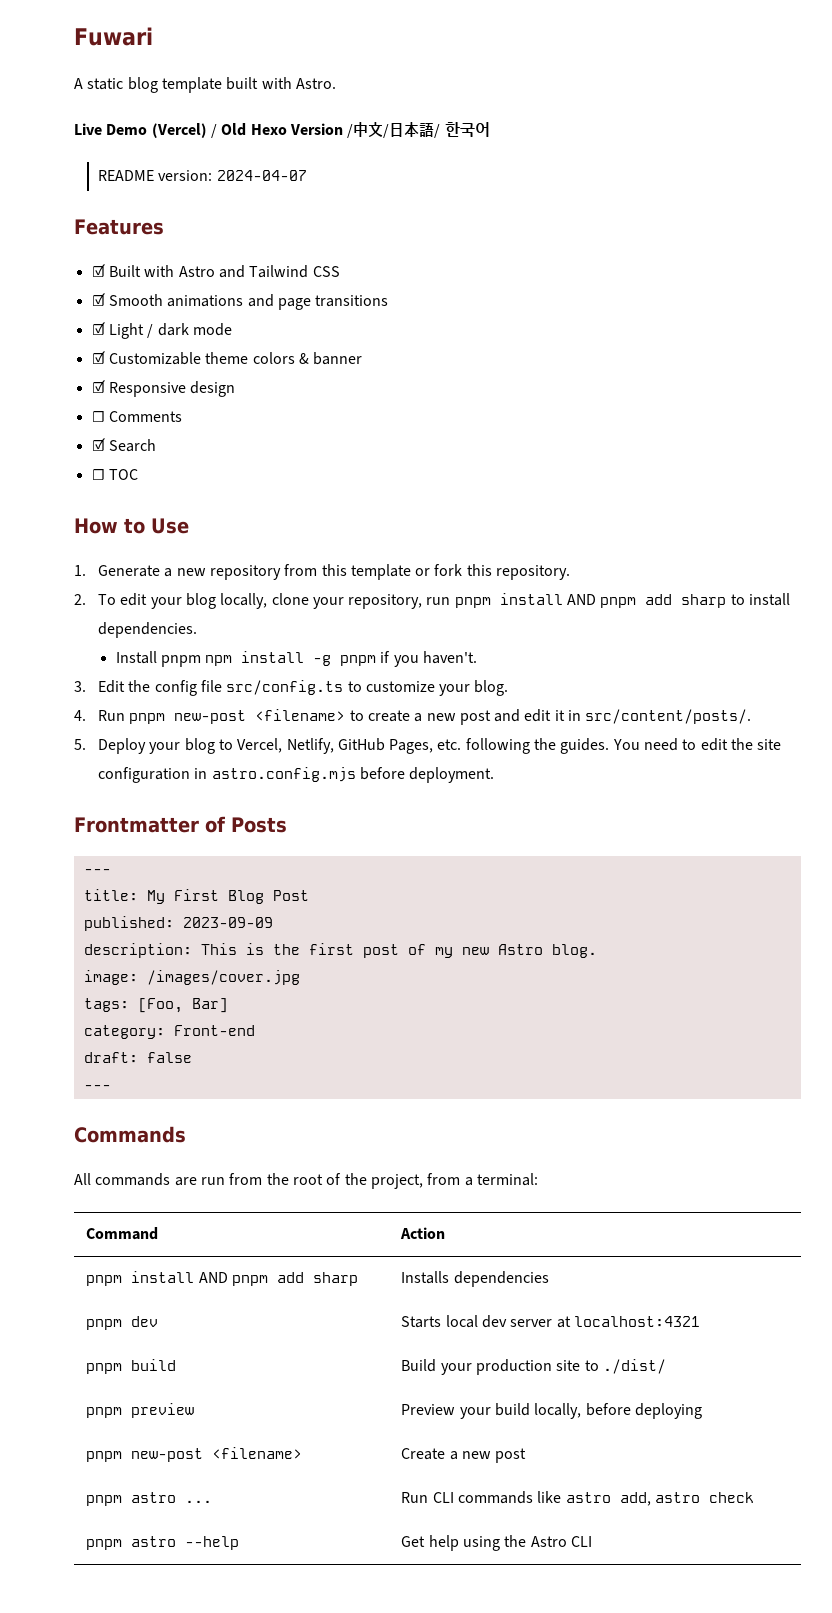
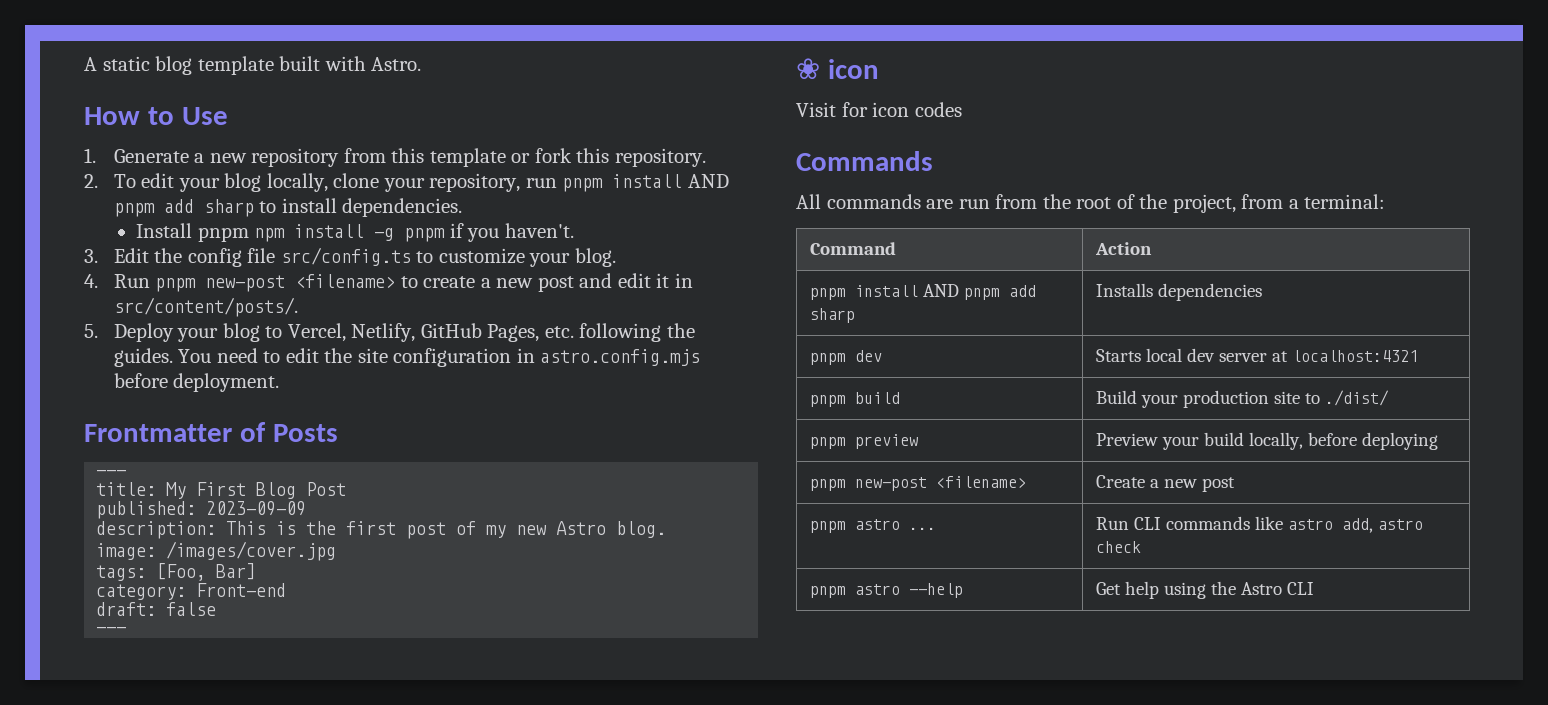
[74,27,153,46] Fuwari // -> (84, 64) none
[74,122,490,138] [97,170,307,181] [74,219,164,235] [91,264,340,278] [91,293,389,310] [91,322,232,339] [91,351,363,365] [91,380,236,397] [91,411,182,422] [91,438,156,452] [91,469,138,480] // Live Demo (Vercel) / Old Hexo Version /中文/日本語/ 한국어 // README version: 2024-04-07 // Features // ☑ Built with Astro and Tailwind CSS // ☑ Smooth animations and page transitions // ☑ Light / dark mode // ☑ Customizable theme colors & banner // ☑ Responsive design // ☐ Comments // ☑ Search // ☐ TOC -> (422, 64) none
(111, 1087) none -> [796,58,879,79] [796,102,962,117] // ❀ icon // Visit for icon codes

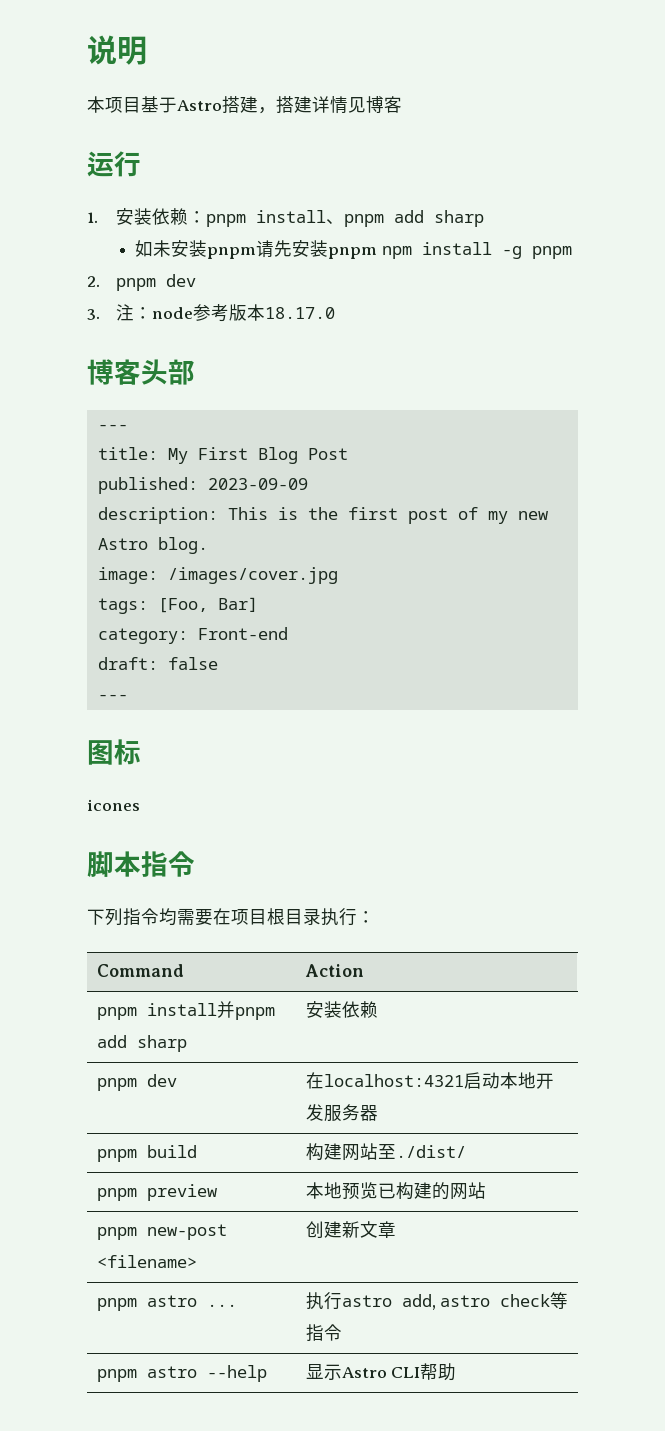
[84,56,422,75] [84,107,228,125] [84,148,706,167] [84,173,729,192] [113,198,463,217] [136,223,193,238] A static blog template built with Astro. // How to Use // 1. Generate a new repository from this template or fork this repository. // 2. To edit your blog locally, clone your repository, run pnpm install AND pnpm add sharp to install dependencies. // Install -> [87,35,147,65] [87,96,402,114] [87,151,141,177] [87,208,485,227] [135,240,329,259] 说明 // 本项目基于Astro搭建，搭建详情见博客 // 运行 // 1.安装依赖：pnpm install、pnpm add sharp // 如未安装pnpm请先安装
[449,223,574,242] [84,247,616,267] [84,273,693,292] [113,297,298,317] [84,323,695,342] [113,348,701,367] [113,373,280,392] [84,422,338,442] if you haven't. // 3. Edit the config file src/config.ts to customize your blog. // 4. Run pnpm new-post <filename> to create a new post and edit it in src/content/posts/. // 5. Deploy your blog to Vercel, Netlify, GitHub Pages, etc. following the guides. You need to edit the site configuration in astro.config.mjs before deployment. // Frontmatter of Posts -> [87,274,197,291] [87,304,336,322] [87,359,195,385] // 2. pnpm dev // 3.注：node参考版本18.17.0 // 博客头部
[796,58,879,79] [796,102,962,117] [796,151,933,171] [796,194,1386,213] ❀ icon // Visit for icon codes // Commands // All commands are run from the root of the project, from a terminal: -> [87,739,141,765] [87,799,140,811] [87,851,195,877] [87,908,375,926] 图标 // icones // 脚本指令 // 下列指令均需要在项目根目录执行：
[923,284,960,297] AND -> [216,1001,235,1018] 并
[1096,283,1263,301] Installs dependencies -> [305,1001,378,1018] 安装依赖
[1096,348,1419,362] [810,392,901,407] [1096,390,1390,408] [810,434,919,449] [1096,432,1439,450] Starts local dev server at localhost:4321 // pnpm build | Build your production site to ./dist/ // pnpm preview | Preview your build locally, before deploying -> [305,1072,554,1089] [305,1104,378,1122] [96,1145,197,1162] [305,1143,466,1161] [96,1184,217,1201] [305,1182,486,1200] 在localhost:4321启动本地开发服务器 // pnpm build | 构建网站至./dist/ // pnpm preview | 本地预览已构建的网站
[1096,475,1236,492] Create a new post -> [305,1221,396,1239] 创建新文章
[1096,516,1284,530] Run CLI commands like -> [305,1292,342,1310] 执行
(1142, 547) none -> [550,1292,569,1309] [305,1324,342,1342] 等指令
[1096,581,1237,599] Get help using the -> [305,1364,342,1380] 显示
(1315, 588) none -> [420,1363,457,1381] 帮助

